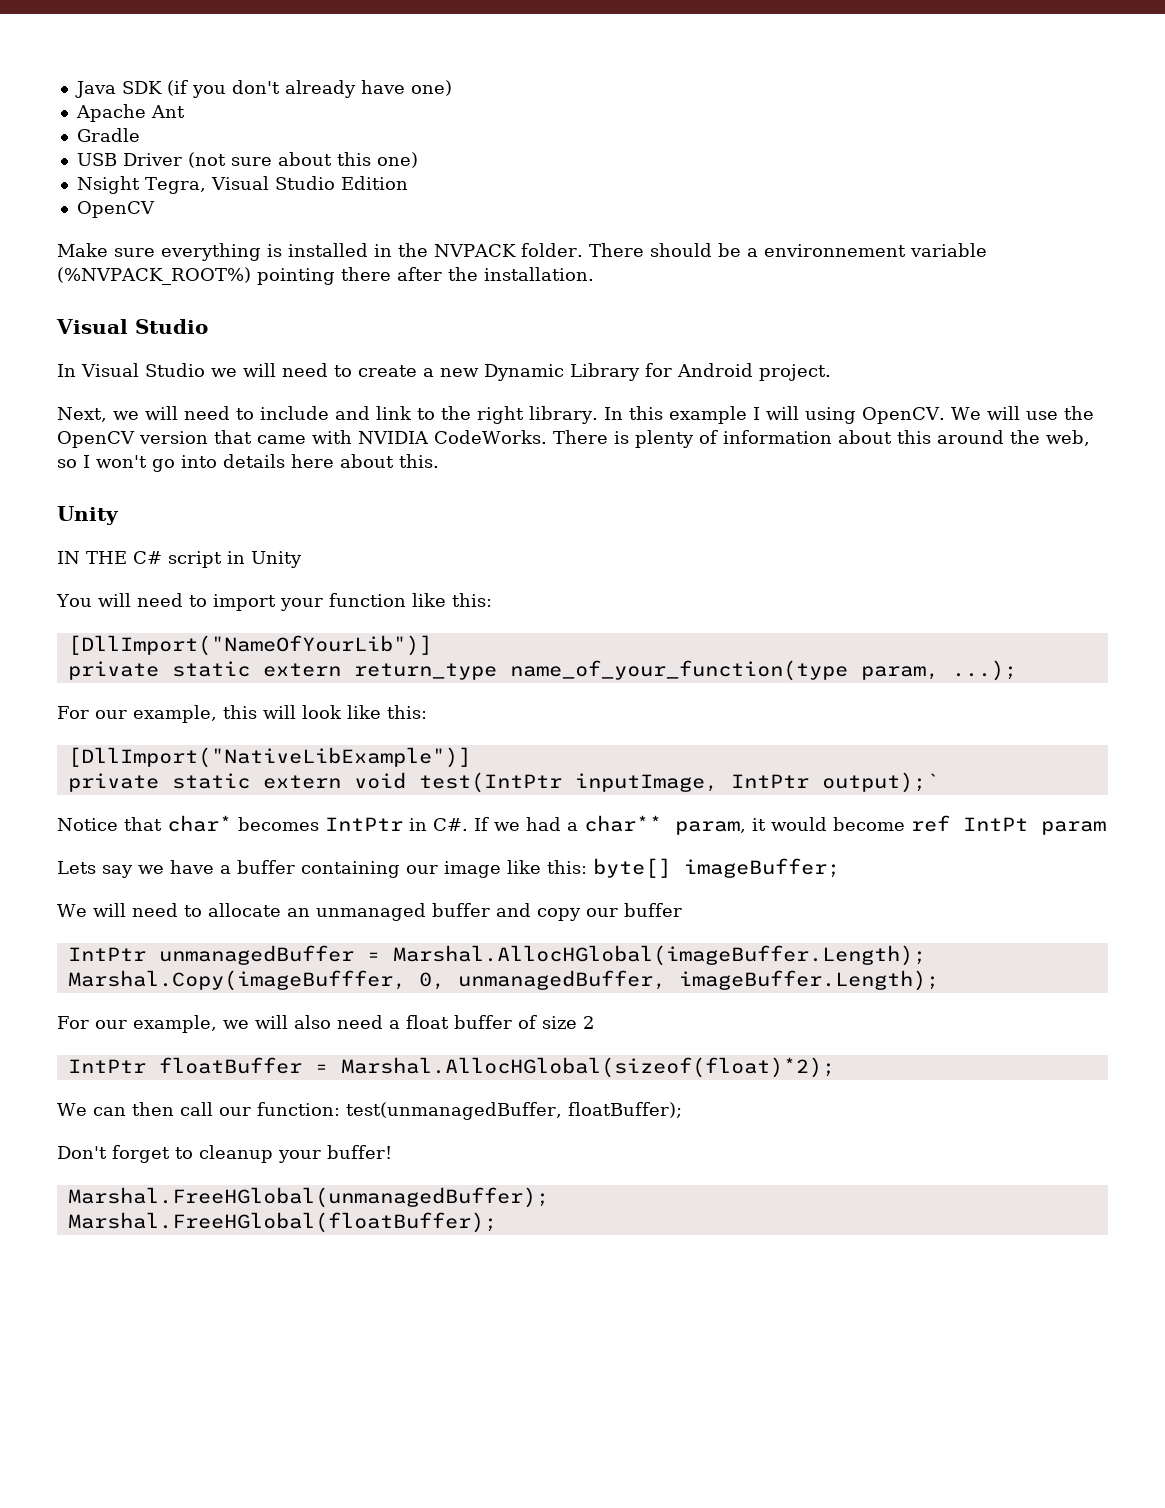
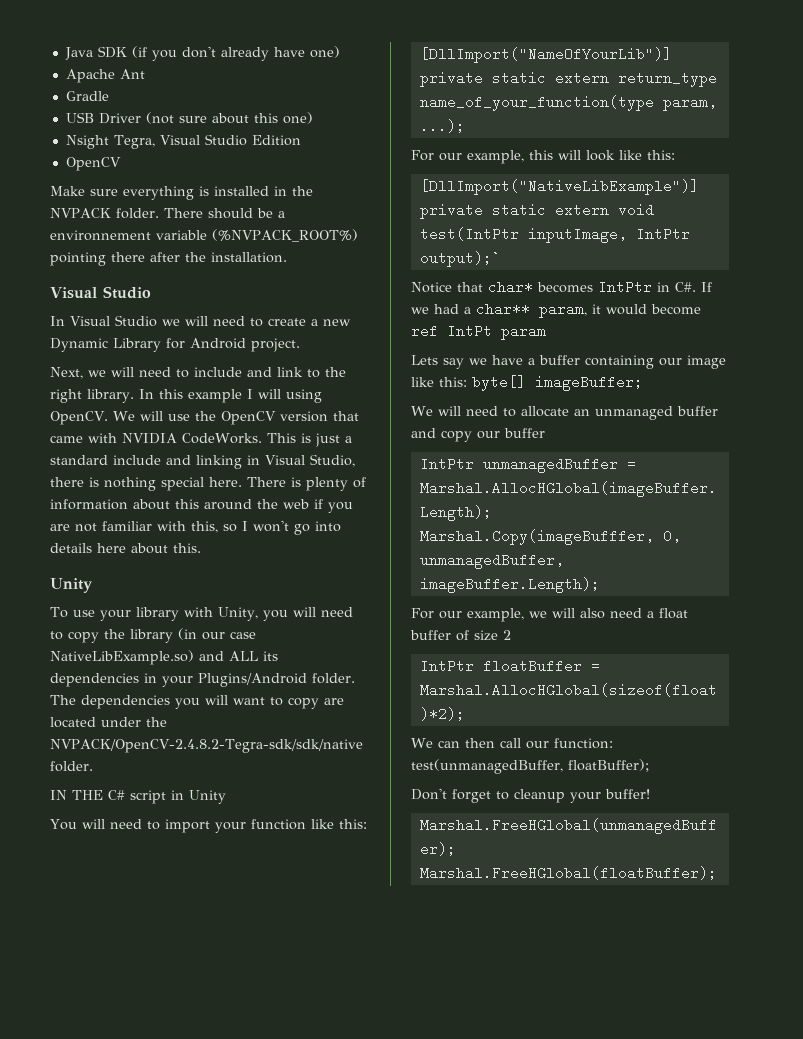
(547, 437) none -> [266,433,352,447] [50,454,355,469] [50,477,242,491] This is just a standard include and linking in Visual Studio, there is nothing special here.
[1045,430,1090,446] web, -> [283,499,353,513] [50,521,218,533] web if you are not familiar with this,
(119, 515) none -> [50,607,353,621] [50,628,256,643] [50,650,278,665] [50,673,355,687] [50,695,344,709] [50,717,167,728] [50,739,363,753] [50,761,93,772] // To use your library with Unity, you will need to copy the library (in our case NativeLibExample.so) and ALL its dependencies in your Plugins/Android folder. The dependencies you will want to copy are located under the NVPACK/OpenCV-2.4.8.2-Tegra-sdk/sdk/native folder.

